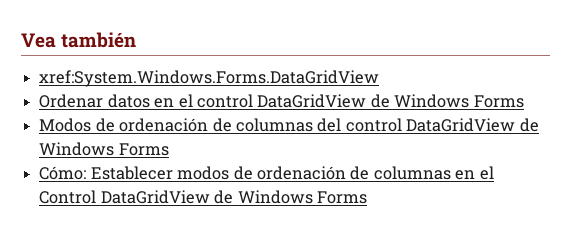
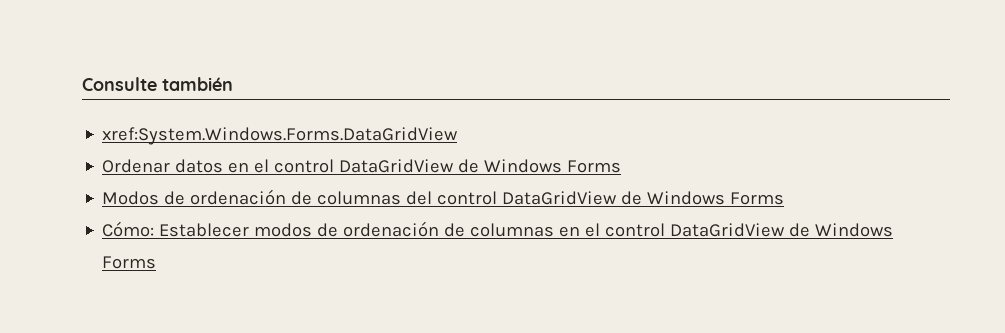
[21,33,56,48] Vea -> [82,77,157,91] Consulte
[39,190,97,204] Control -> [605,223,666,237] control

